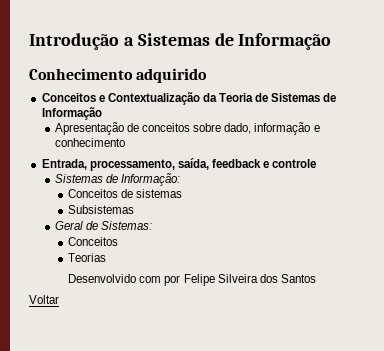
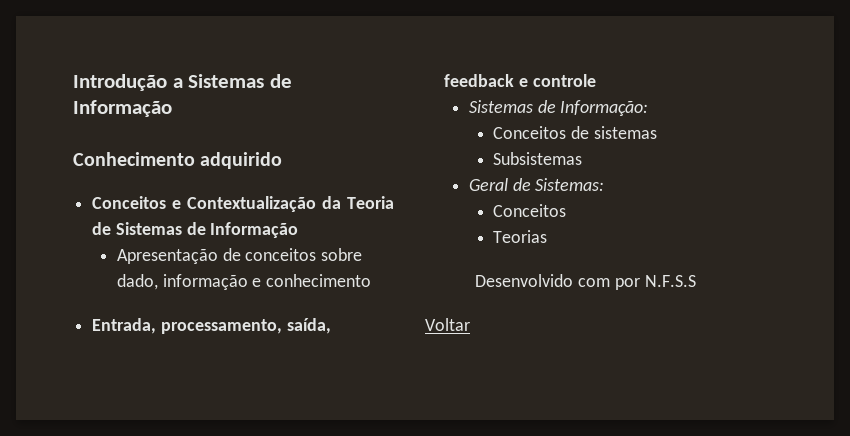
[183,274,316,286] Felipe Silveira dos Santos -> [644,275,696,287] N.F.S.S

